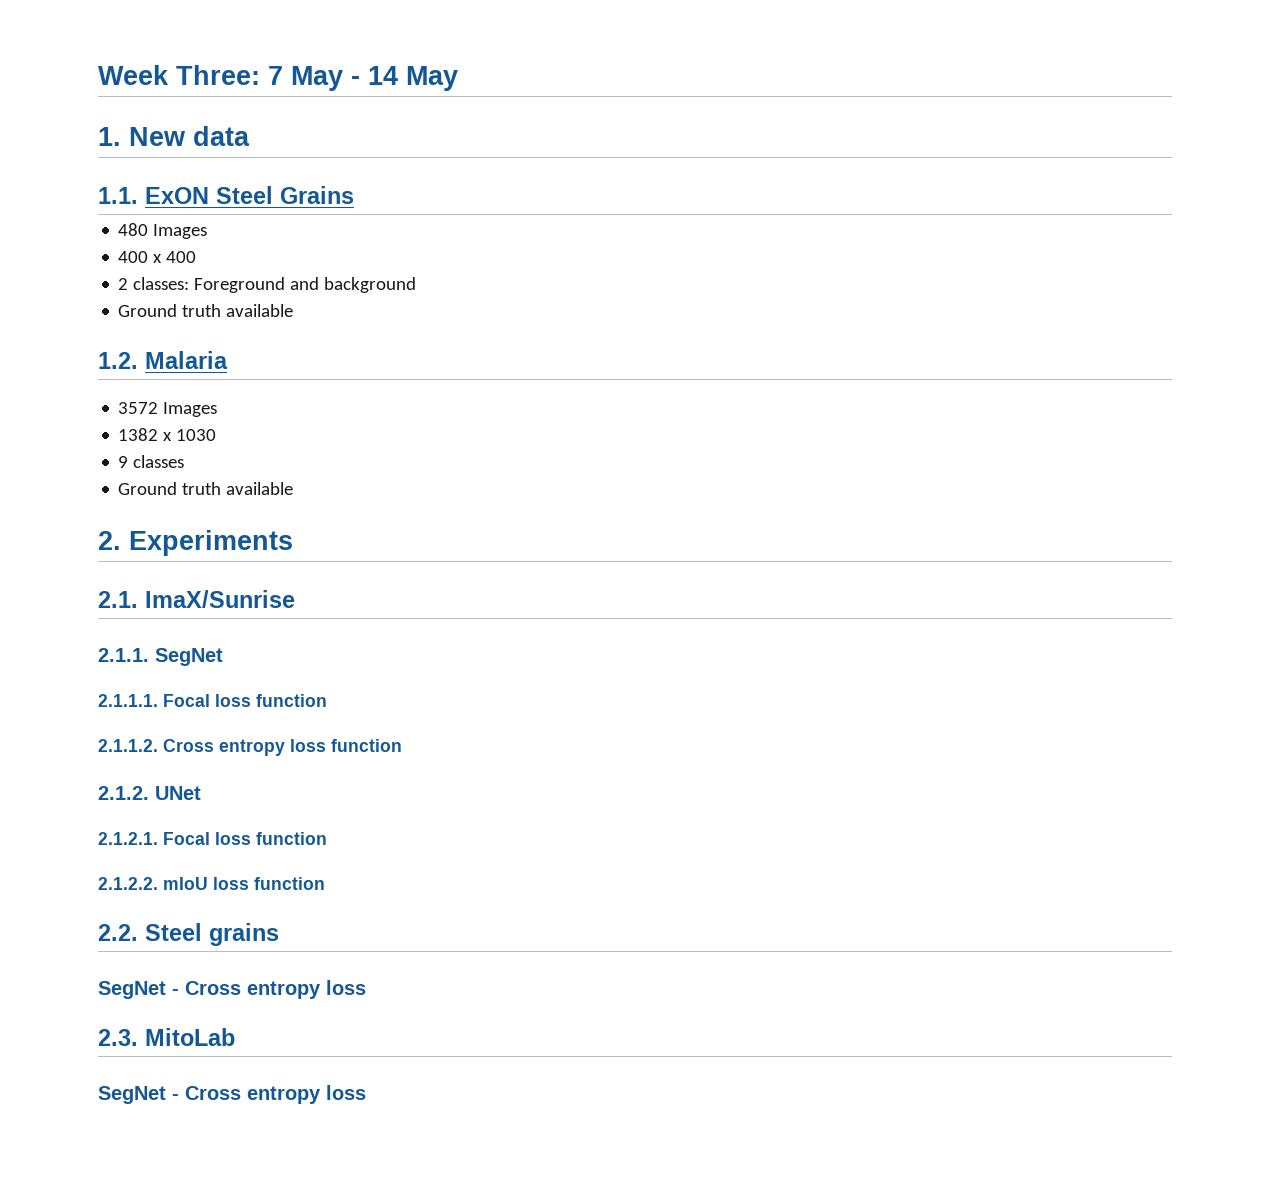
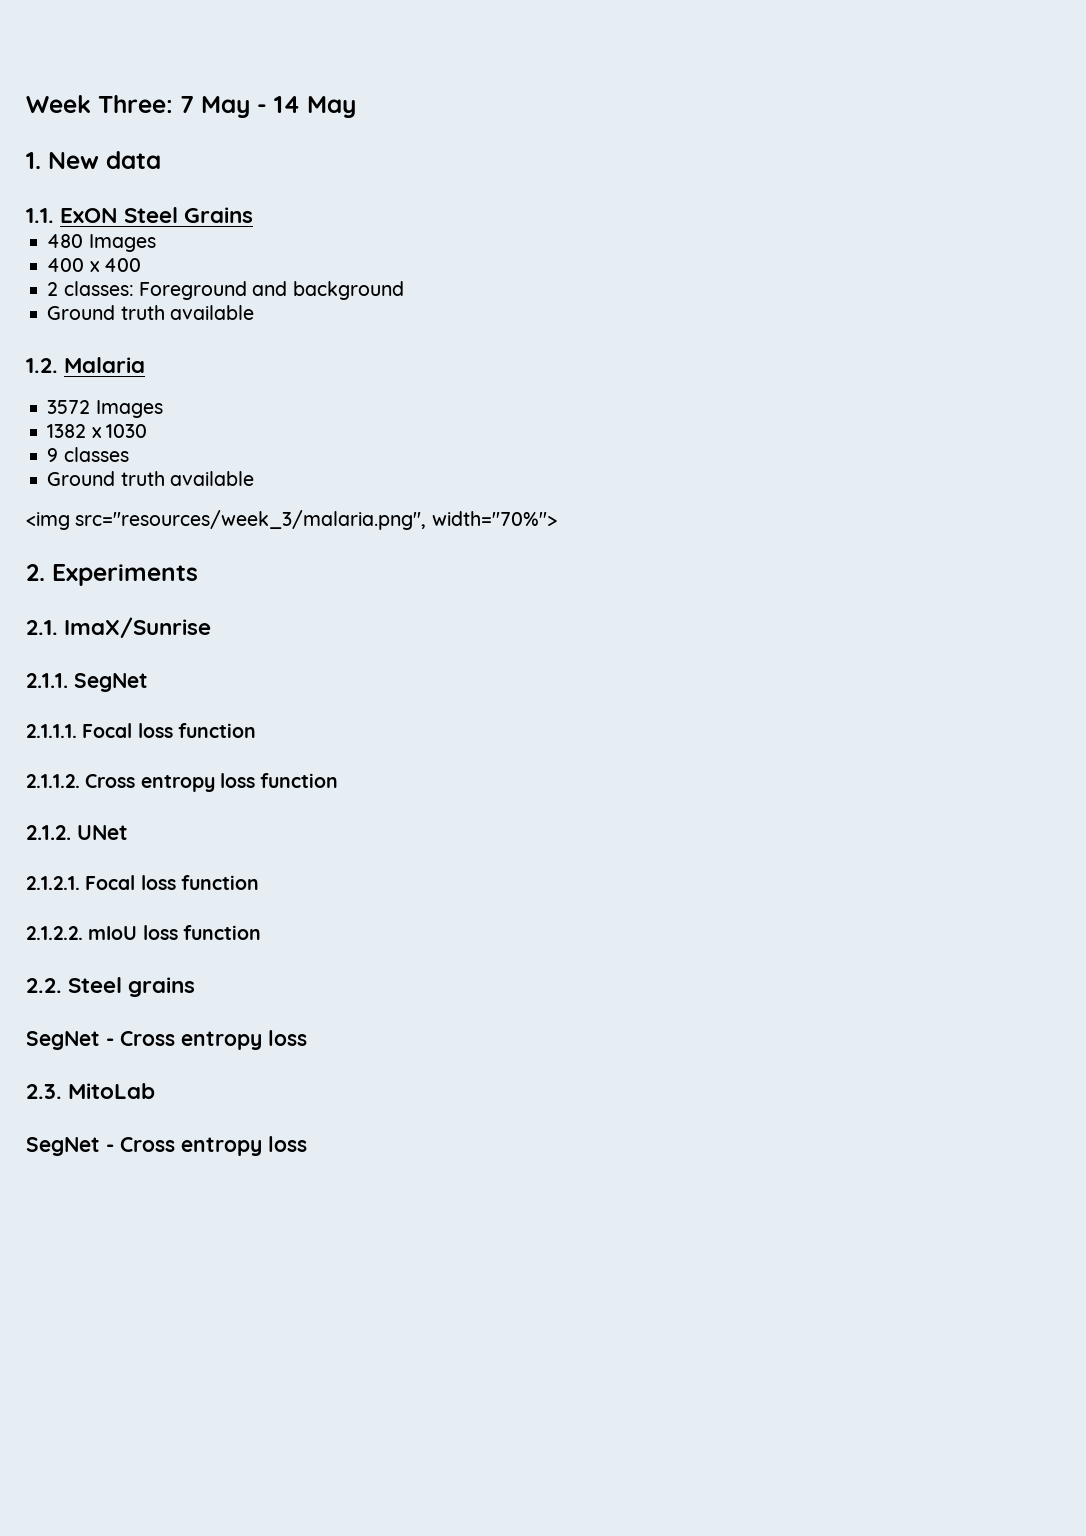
(294, 488) none -> [26,510,557,530] // <img src="resources/week_3/malaria.png", width="70%">

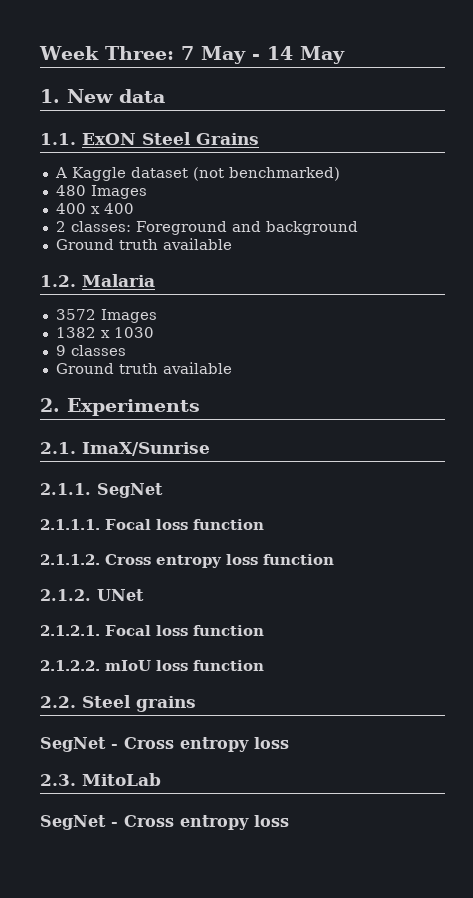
(254, 215) none -> [54,167,340,181] // A Kaggle dataset (not benchmarked)
[26,510,557,530] // <img src="resources/week_3/malaria.png", width="70%"> -> (232, 368) none

